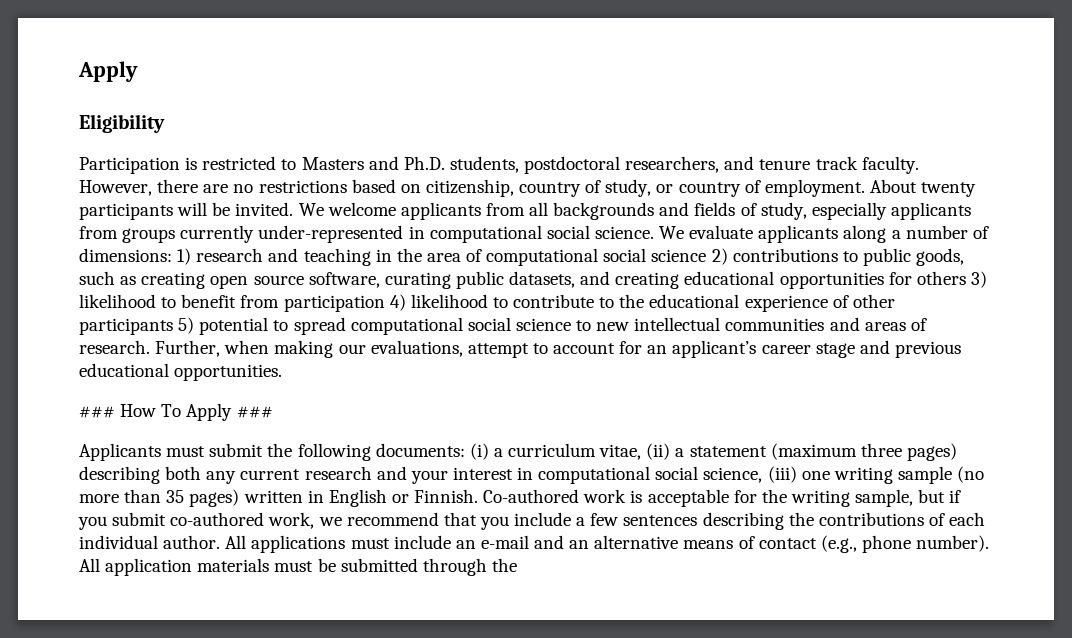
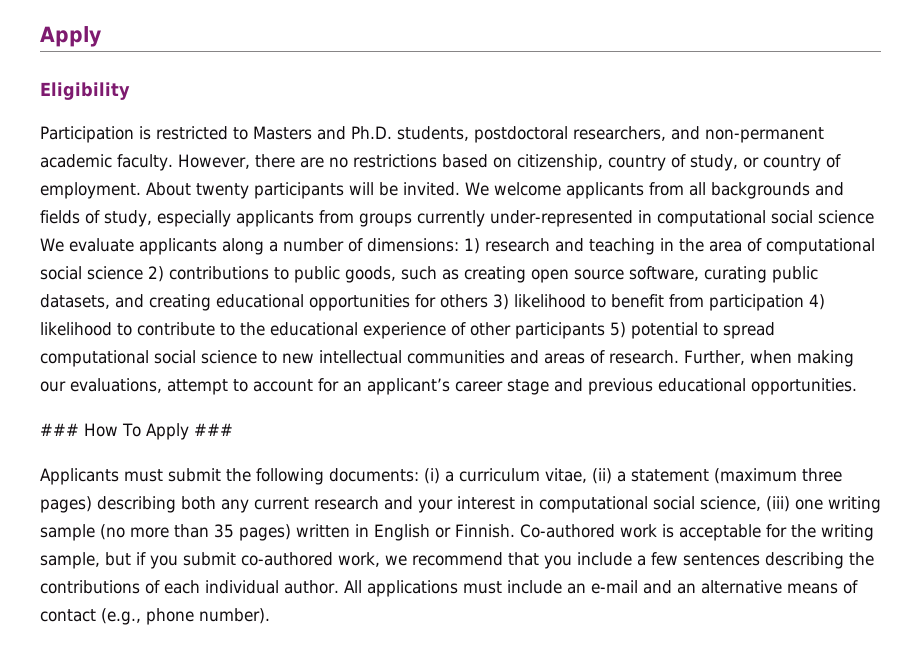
[759,156,858,170] tenure track -> [705,127,824,143] [40,154,112,168] non-permanent academic
[594,226,654,239] science. -> [817,210,874,224] science
[79,558,517,576] All application materials must be submitted through the -> (270, 616) none

